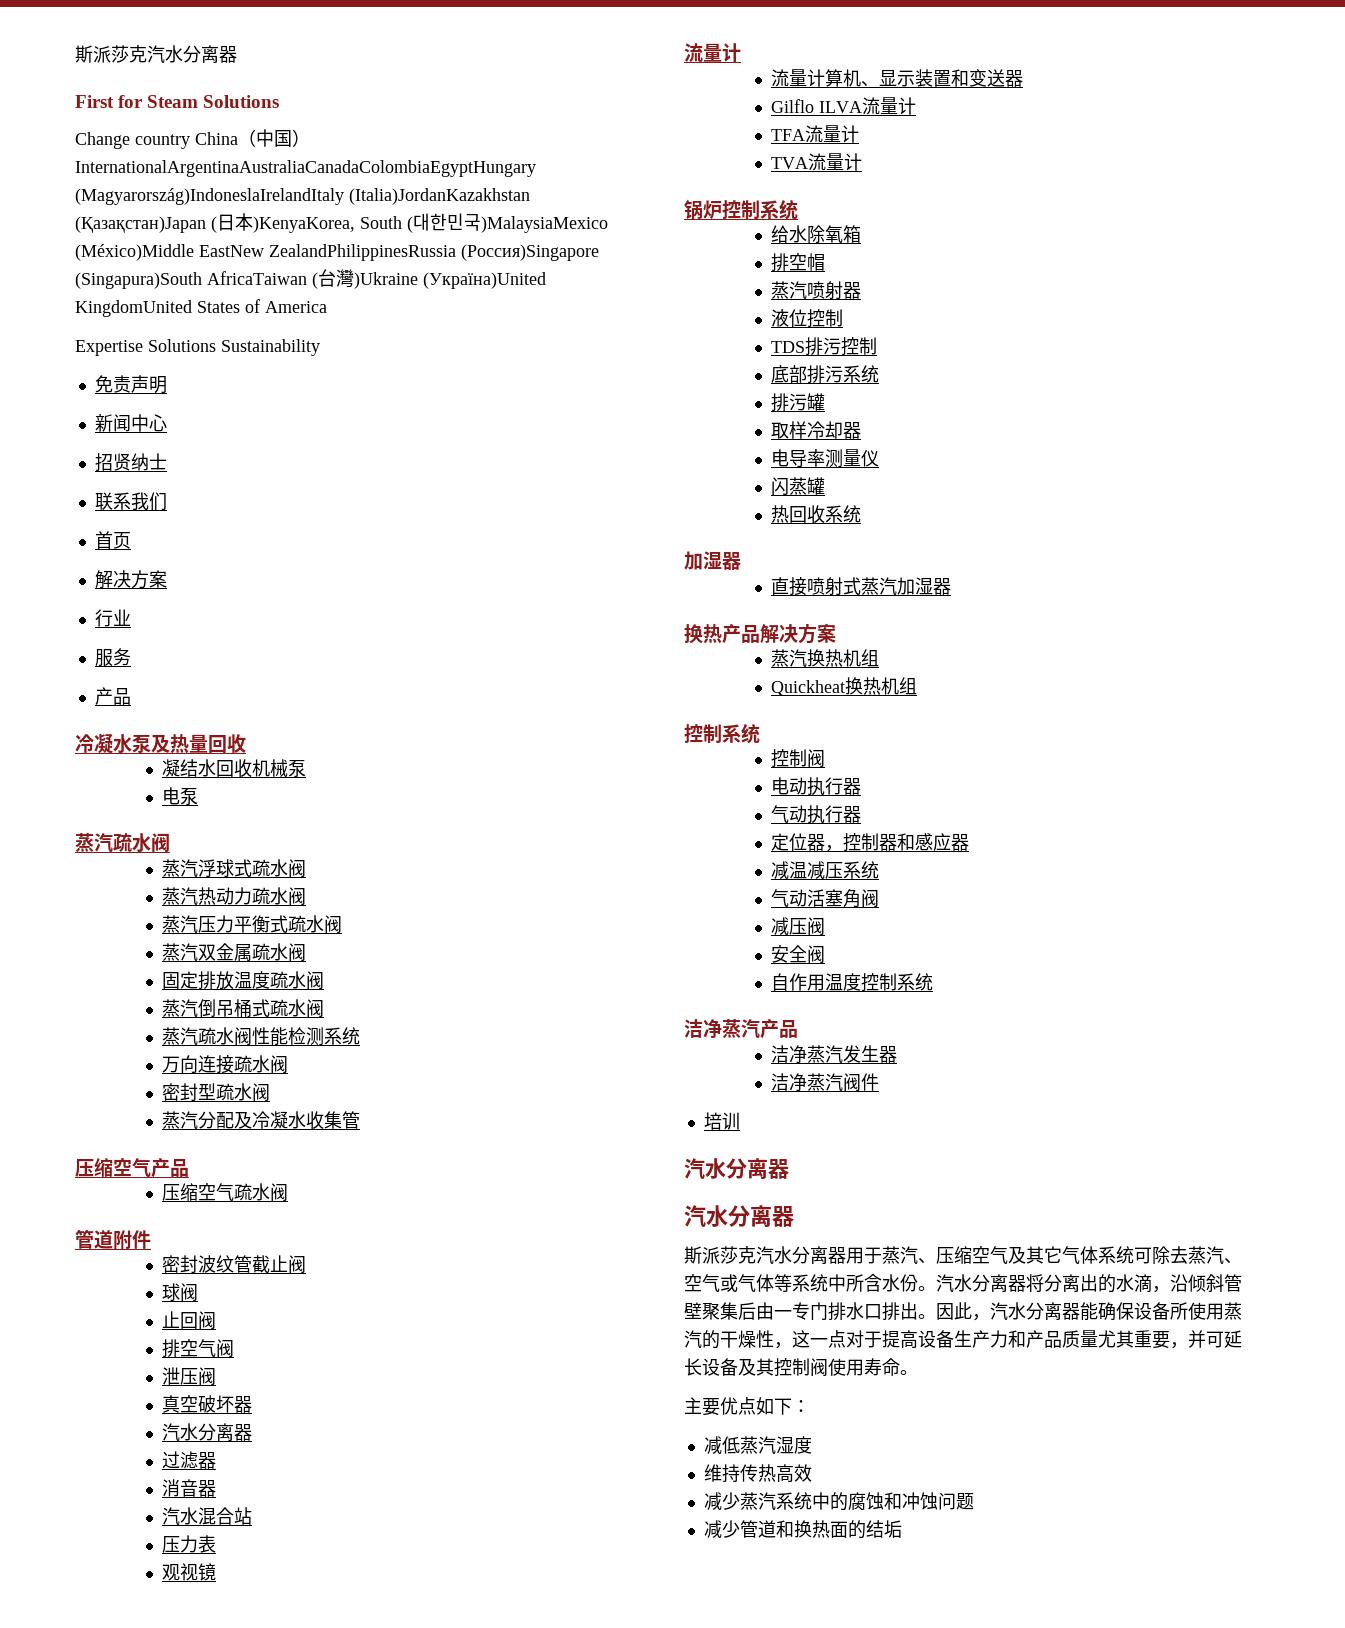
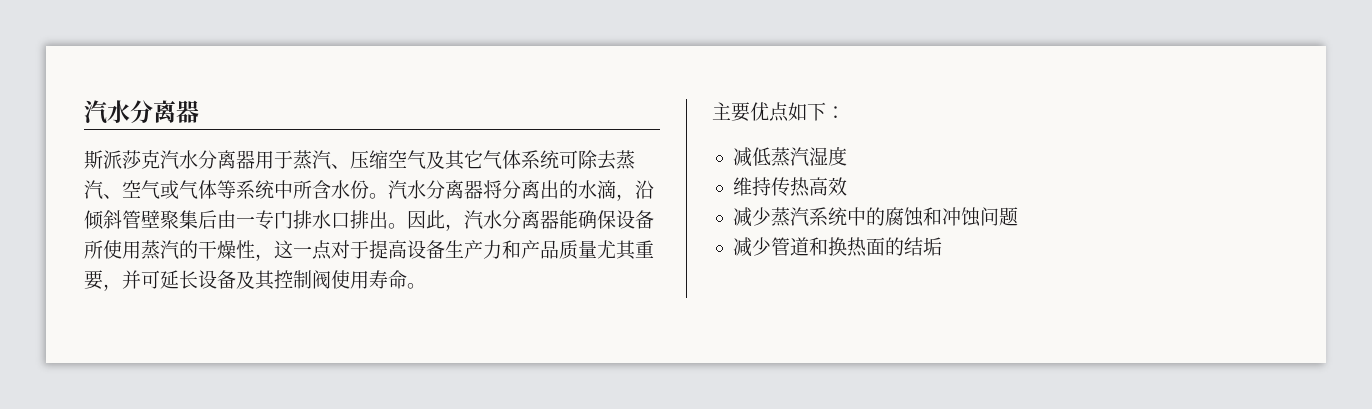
[75,45,237,63] [75,95,280,108] [75,129,310,149] [75,160,536,177] [75,188,530,205] [75,213,608,233] [75,244,599,261] [75,269,546,289] [75,299,327,317] [75,339,320,356] [94,375,167,394] [94,414,167,432] [94,453,167,471] [94,492,167,511] [94,531,131,549] [94,570,167,589] [94,609,131,627] [94,648,131,667] [94,687,131,705] [75,733,246,754] [162,759,307,778] [162,787,199,805] [75,833,170,852] [162,859,307,878] [162,887,307,906] [162,915,343,934] [162,943,307,962] [162,971,325,990] [162,999,325,1018] [162,1027,361,1046] [162,1055,289,1074] [162,1083,271,1102] [162,1111,361,1130] [75,1157,189,1178] [162,1183,289,1202] [75,1229,151,1250] [162,1255,307,1274] [162,1283,199,1302] [162,1311,217,1330] [162,1339,235,1358] [162,1367,217,1386] [162,1395,253,1413] [162,1423,253,1441] [162,1451,217,1469] [162,1479,217,1497] [162,1507,253,1525] [162,1535,217,1553] [162,1563,217,1581] [684,43,741,62] [771,69,1024,87] [771,97,917,115] [771,125,860,143] [771,153,863,171] [684,199,798,220] [771,225,862,243] [771,253,826,272] [771,281,862,300] [771,309,844,328] [771,337,878,356] [771,365,880,384] [771,393,826,412] [771,421,862,439] [771,449,880,468] [771,477,826,495] [771,505,862,524] [684,551,741,570] [771,577,952,596] [684,623,836,644] [771,649,880,667] [771,677,918,696] [684,723,760,744] [771,749,826,768] [771,777,862,796] [771,805,862,824] [771,833,970,852] [771,861,880,879] [771,889,880,908] [771,917,826,936] [771,945,826,964] [771,973,934,992] [684,1019,798,1039] [771,1045,898,1064] [771,1073,880,1092] [703,1112,740,1130] [684,1158,789,1179] 斯派莎克汽水分离器 // First for Steam Solutions // Change country China（中国）InternationalArgentinaAustraliaCanadaColombiaEgyptHungary (Magyarország)IndoneslaIrelandItaly (Italia)JordanKazakhstan (Қазақстан)Japan (日本)KenyaKorea, South (대한민국)MalaysiaMexico (México)Middle EastNew ZealandPhilippinesRussia (Россия)Singapore (Singapura)South AfricaTaiwan (台灣)Ukraine (Україна)United KingdomUnited States of America // Expertise Solutions Sustainability // 免责声明 // 新闻中心 // 招贤纳士 // 联系我们 // 首页 // 解决方案 // 行业 // 服务 // 产品 // 冷凝水泵及热量回收 // 凝结水回收机械泵 // 电泵 // 蒸汽疏水阀 // 蒸汽浮球式疏水阀 // 蒸汽热动力疏水阀 // 蒸汽压力平衡式疏水阀 // 蒸汽双金属疏水阀 // 固定排放温度疏水阀 // 蒸汽倒吊桶式疏水阀 // 蒸汽疏水阀性能检测系统 // 万向连接疏水阀 // 密封型疏水阀 // 蒸汽分配及冷凝水收集管 // 压缩空气产品 // 压缩空气疏水阀 // 管道附件 // 密封波纹管截止阀 // 球阀 // 止回阀 // 排空气阀 // 泄压阀 // 真空破坏器 // 汽水分离器 // 过滤器 // 消音器 // 汽水混合站 // 压力表 // 观视镜 // 流量计 // 流量计算机、显示装置和变送器 // Gilflo ILVA流量计 // TFA流量计 // TVA流量计 // 锅炉控制系统 // 给水除氧箱 // 排空帽 // 蒸汽喷射器 // 液位控制 // TDS排污控制 // 底部排污系统 // 排污罐 // 取样冷却器 // 电导率测量仪 // 闪蒸罐 // 热回收系统 // 加湿器 // 直接喷射式蒸汽加湿器 // 换热产品解决方案 // 蒸汽换热机组 // Quickheat换热机组 // 控制系统 // 控制阀 // 电动执行器 // 气动执行器 // 定位器，控制器和感应器 // 减温减压系统 // 气动活塞角阀 // 减压阀 // 安全阀 // 自作用温度控制系统 // 洁净蒸汽产品 // 洁净蒸汽发生器 // 洁净蒸汽阀件 // 培训 // 汽水分离器 // -> (84, 112) none

